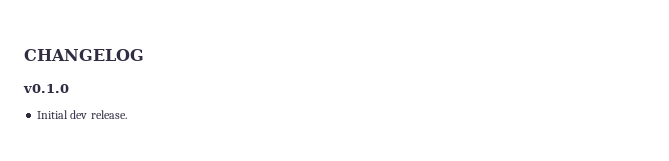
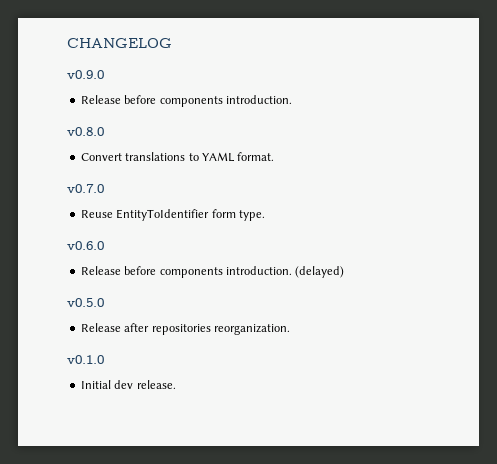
(144, 55) none -> [67,70,104,79] [80,95,292,107] [67,127,104,136] [80,152,275,162] [67,184,104,193] [80,209,265,221] [67,241,104,250] [80,266,345,278] [67,298,104,307] [80,323,290,335] // v0.9.0 // Release before components introduction. // v0.8.0 // Convert translations to YAML format. // v0.7.0 // Reuse EntityToIdentifier form type. // v0.6.0 // Release before components introduction. (delayed) // v0.5.0 // Release after repositories reorganization.

